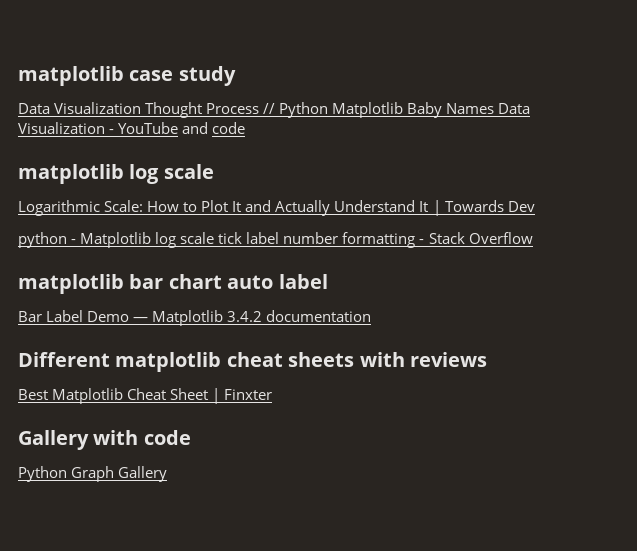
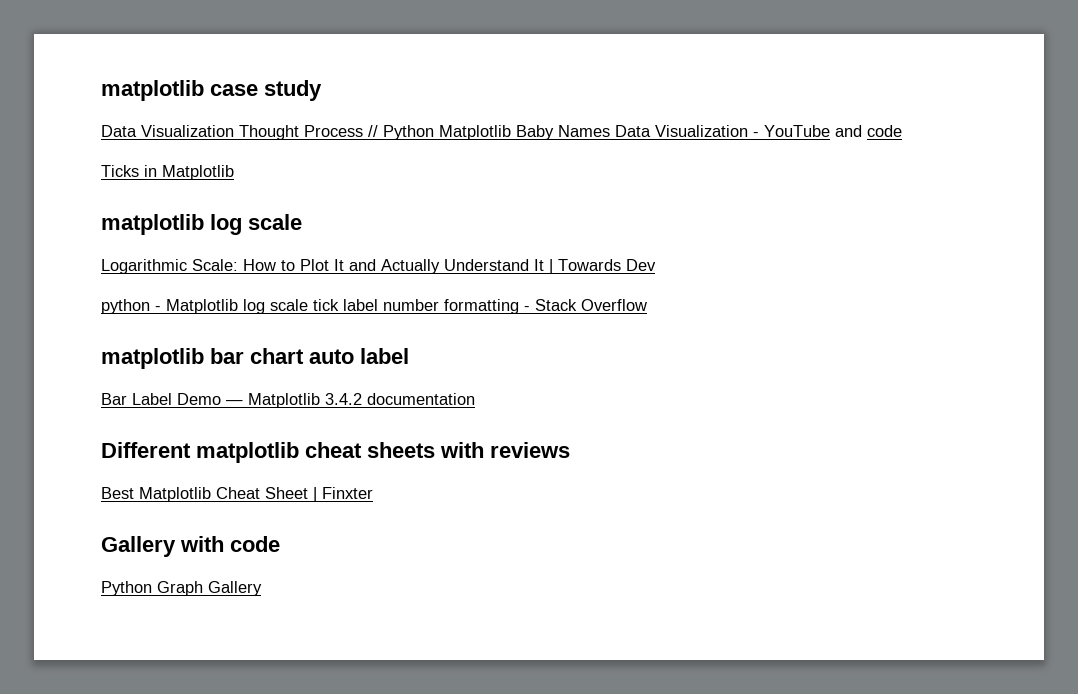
(246, 128) none -> [101,165,234,180] // Ticks in Matplotlib

